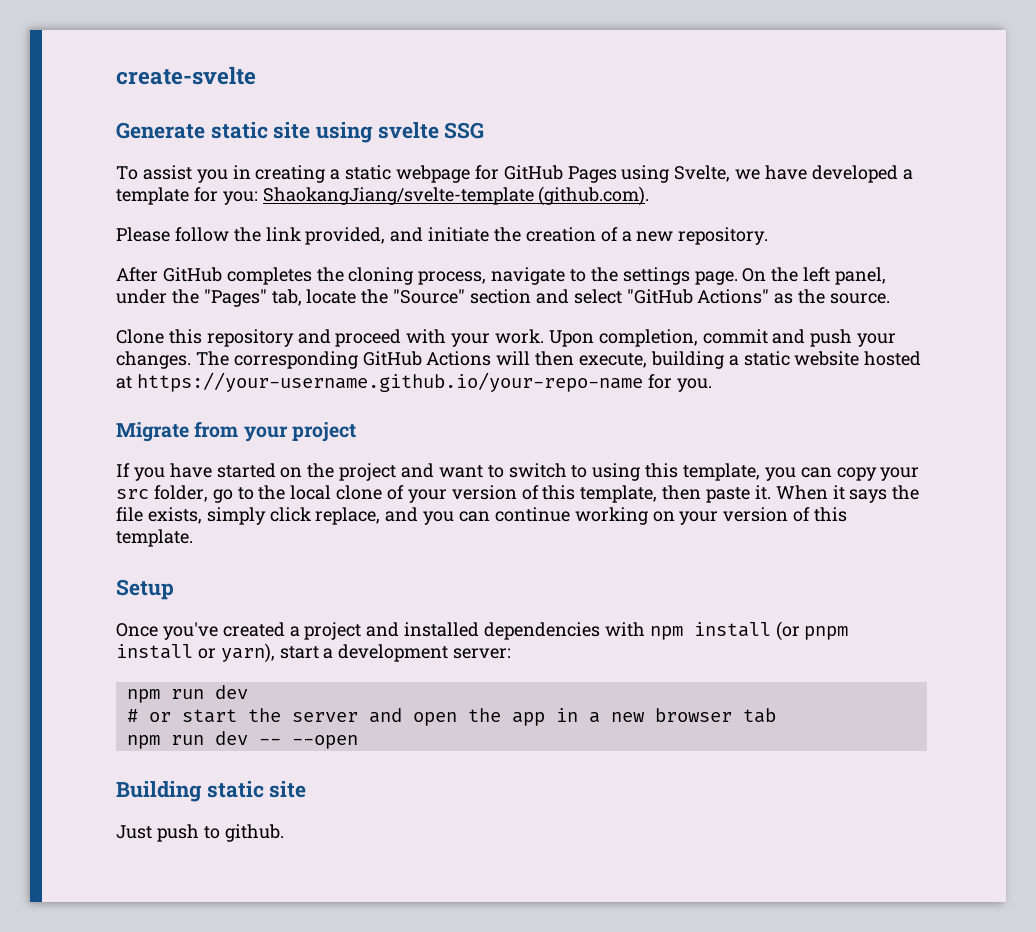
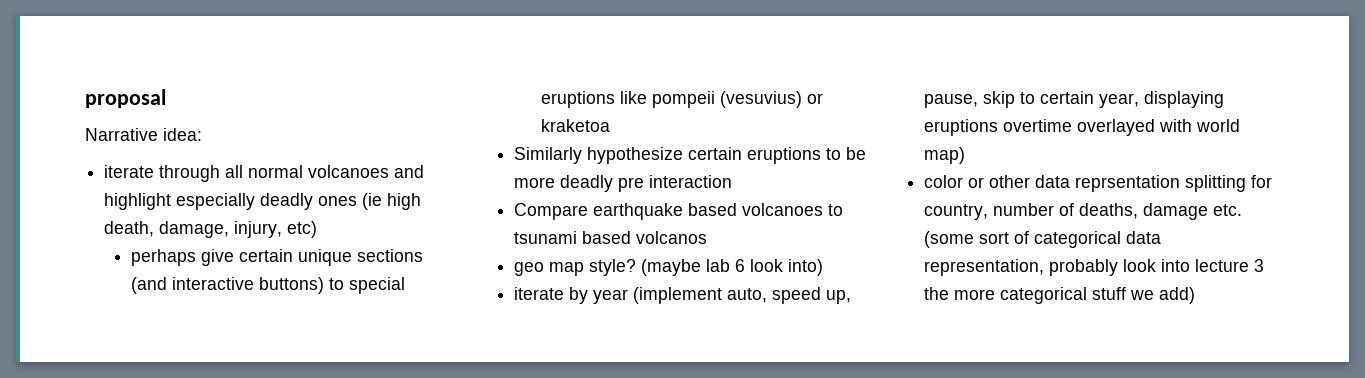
[116,66,256,85] [116,122,485,143] [116,165,913,183] [116,186,650,206] [116,227,769,245] [116,267,887,285] [116,289,891,307] [116,329,897,347] [116,351,922,369] [116,372,712,392] [116,421,356,442] [116,463,920,481] [116,485,920,503] [116,507,848,525] [116,529,193,547] [116,579,174,600] [116,621,849,641] [116,643,512,663] [126,685,248,703] [126,708,776,726] [126,731,358,749] [116,781,307,802] [116,824,284,842] create-svelte // Generate static site using svelte SSG // To assist you in creating a static webpage for GitHub Pages using Svelte, we have developed a template for you: ShaokangJiang/svelte-template (github.com). // Please follow the link provided, and initiate the creation of a new repository. // After GitHub completes the cloning process, navigate to the settings page. On the left panel, under the "Pages" tab, locate the "Source" section and select "GitHub Actions" as the source. // Clone this repository and proceed with your work. Upon completion, commit and push your changes. The corresponding GitHub Actions will then execute, building a static website hosted at https://your-username.github.io/your-repo-name for you. // Migrate from your project // If you have started on the project and want to switch to using this template, you can copy your src folder, go to the local clone of your version of this template, then paste it. When it says the file exists, simply click replace, and you can continue working on your version of this template. // Setup // Once you've created a project and installed dependencies with npm install (or pnpm install or yarn), start a development server: // npm run dev // # or start the server and open the app in a new browser tab // npm run dev -- --open // Building static site // Just push to github. -> [85,89,166,108] [85,128,202,141] [104,165,425,182] [104,193,422,210] [104,221,318,238] [131,249,424,266] [131,277,406,294] [541,91,824,108] [541,119,611,132] [514,147,867,164] [514,175,733,192] [514,203,844,220] [514,231,708,244] [514,259,824,276] [514,287,852,304] [924,91,1225,108] [924,119,1241,136] [924,147,966,164] [924,175,1273,192] [924,203,1243,220] [924,231,1162,248] [924,259,1265,276] [924,287,1196,304] proposal // Narrative idea: // iterate through all normal volcanoes and highlight especially deadly ones (ie high death, damage, injury, etc) // perhaps give certain unique sections (and interactive buttons) to special eruptions like pompeii (vesuvius) or kraketoa // Similarly hypothesize certain eruptions to be more deadly pre interaction // Compare earthquake based volcanoes to tsunami based volcanos // geo map style? (maybe lab 6 look into) // iterate by year (implement auto, speed up, pause, skip to certain year, displaying eruptions overtime overlayed with world map) // color or other data reprsentation splitting for country, number of deaths, damage etc. (some sort of categorical data representation, probably look into lecture 3 the more categorical stuff we add)

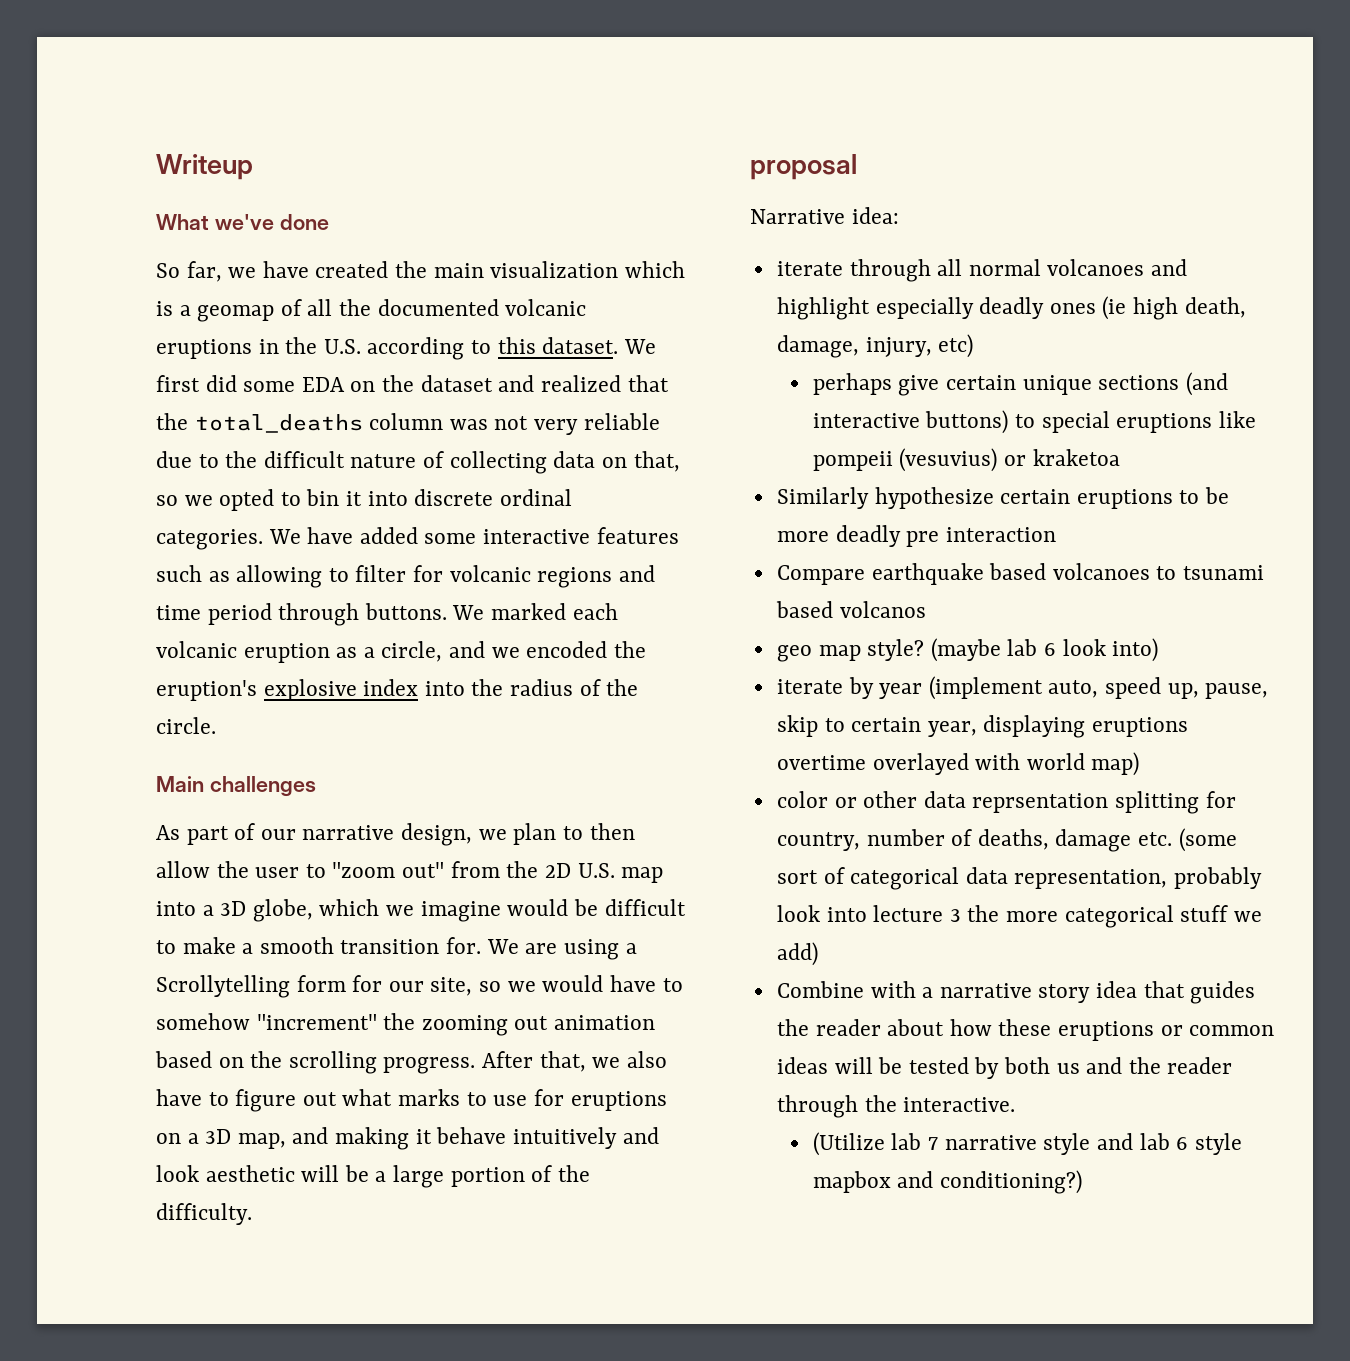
(85, 98) none -> [156,154,253,180] [156,214,329,230] [156,261,685,282] [156,299,587,322] [156,337,656,360] [156,375,669,392] [156,413,660,435] [156,451,680,474] [156,489,572,511] [156,527,679,550] [156,565,655,588] [156,603,618,626] [156,641,646,663] [156,679,639,701] [156,717,216,734] [156,776,316,797] [156,823,635,846] [156,861,664,883] [156,899,686,922] [156,937,637,960] [156,975,683,998] [156,1013,656,1036] [155,1051,667,1074] [156,1089,667,1112] [156,1127,659,1150] [156,1165,590,1188] [156,1203,252,1225] Writeup // What we've done // So far, we have created the main visualization which is a geomap of all the documented volcanic eruptions in the U.S. according to this dataset. We first did some EDA on the dataset and realized that the total_deaths column was not very reliable due to the difficult nature of collecting data on that, so we opted to bin it into discrete ordinal categories. We have added some interactive features such as allowing to filter for volcanic regions and time period through buttons. We marked each volcanic eruption as a circle, and we encoded the eruption's explosive index into the radius of the circle. // Main challenges // As part of our narrative design, we plan to then allow the user to "zoom out" from the 2D U.S. map into a 3D globe, which we imagine would be difficult to make a smooth transition for. We are using a Scrollytelling form for our site, so we would have to somehow "increment" the zooming out animation based on the scrolling progress. After that, we also have to figure out what marks to use for eruptions on a 3D map, and making it behave intuitively and look aesthetic will be a large portion of the difficulty. //
(1196, 295) none -> [776,981,1256,1004] [776,1019,1275,1041] [776,1057,1233,1079] [776,1095,1016,1118] [812,1132,1242,1156] [812,1170,1083,1194] // Combine with a narrative story idea that guides the reader about how these eruptions or common ideas will be tested by both us and the reader through the interactive. // (Utilize lab 7 narrative style and lab 6 style mapbox and conditioning?)

